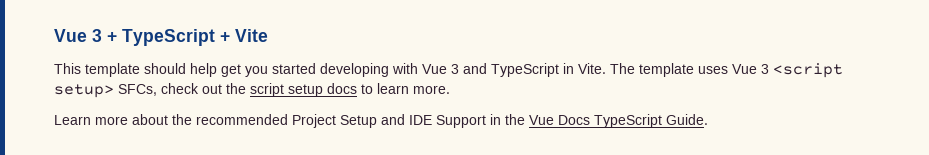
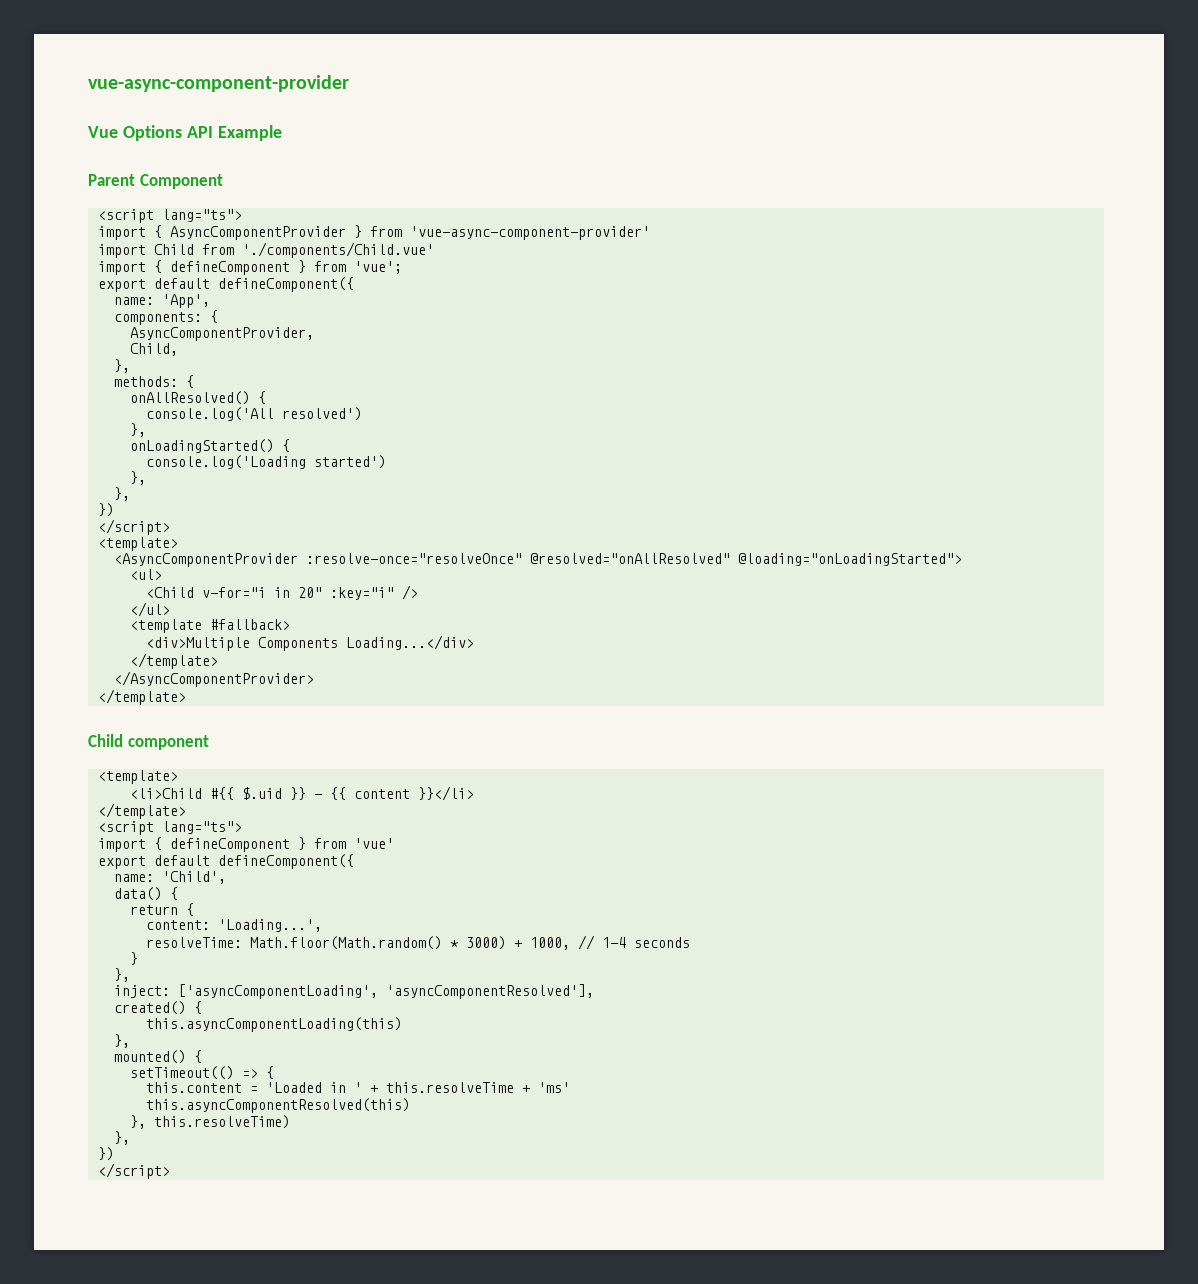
[54,29,268,46] [54,63,843,78] [54,83,450,98] [54,114,708,128] Vue 3 + TypeScript + Vite // This template should help get you started developing with Vue 3 and TypeScript in Vite. The template uses Vue 3 <script setup> SFCs, check out the script setup docs to learn more. // Learn more about the recommended Project Setup and IDE Support in the Vue Docs TypeScript Guide. -> [88,75,349,92] [88,125,282,141] [88,174,223,189] [98,209,243,223] [98,225,651,240] [98,242,435,258] [98,260,403,275] [98,277,355,292] [114,294,211,308] [114,310,219,325] [130,327,315,341] [130,343,179,356] [114,359,131,373] [114,375,195,388] [130,391,267,405] [146,407,363,421] [130,423,147,437] [130,439,291,453] [146,455,387,469] [130,471,147,485] [114,487,131,501] [98,503,115,517] [98,519,171,535] [98,537,179,551] [114,553,963,567] [130,569,163,580] [146,585,419,600] [130,602,171,617] [130,619,291,633] [146,635,475,651] [130,653,219,669] [114,671,315,687] [98,689,187,705] [88,734,209,750] [98,770,179,784] [130,786,475,801] [98,803,187,819] [98,821,243,835] [98,837,395,852] [98,854,355,869] [114,871,227,884] [114,887,179,901] [130,903,195,916] [146,919,323,932] [146,935,691,950] [130,952,139,965] [114,968,131,982] [114,984,595,999] [114,1001,203,1015] [146,1017,403,1032] [114,1034,131,1048] [114,1050,203,1064] [130,1066,275,1080] [146,1082,571,1093] [146,1098,411,1113] [130,1115,291,1129] [114,1131,131,1145] [98,1147,115,1161] [98,1163,171,1179] vue-async-component-provider // Vue Options API Example // Parent Component // <script lang="ts"> // import { AsyncComponentProvider } from 'vue-async-component-provider' // import Child from './components/Child.vue' // import { defineComponent } from 'vue'; // export default defineComponent({ // name: 'App', // components: { // AsyncComponentProvider, // Child, // }, // methods: { // onAllResolved() { // console.log('All resolved') // }, // onLoadingStarted() { // console.log('Loading started') // }, // }, // }) // </script> // <template> // <AsyncComponentProvider :resolve-once="resolveOnce" @resolved="onAllResolved" @loading="onLoadingStarted"> // <ul> // <Child v-for="i in 20" :key="i" /> // </ul> // <template #fallback> // <div>Multiple Components Loading...</div> // </template> // </AsyncComponentProvider> // </template> // Child component // <template> // <li>Child #{{ $.uid }} - {{ content }}</li> // </template> // <script lang="ts"> // import { defineComponent } from 'vue' // export default defineComponent({ // name: 'Child', // data() { // return { // content: 'Loading...', // resolveTime: Math.floor(Math.random() * 3000) + 1000, // 1-4 seconds // } // }, // inject: ['asyncComponentLoading', 'asyncComponentResolved'], // created() { // this.asyncComponentLoading(this) // }, // mounted() { // setTimeout(() => { // this.content = 'Loaded in ' + this.resolveTime + 'ms' // this.asyncComponentResolved(this) // }, this.resolveTime) // }, // }) // </script>

